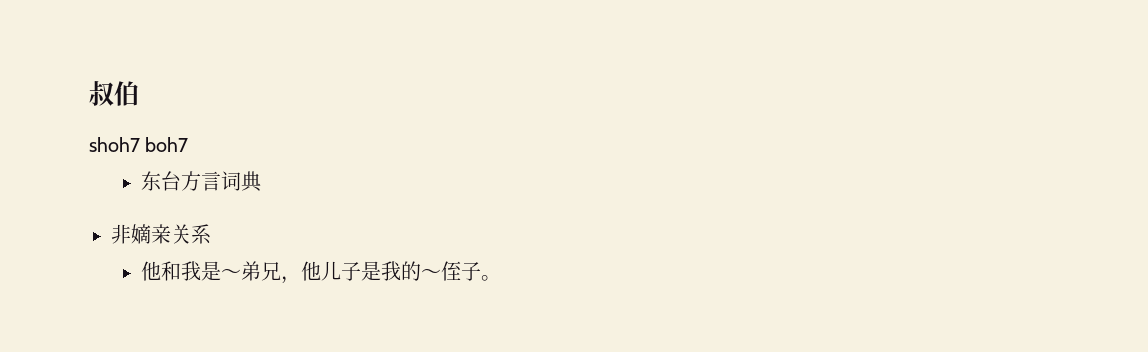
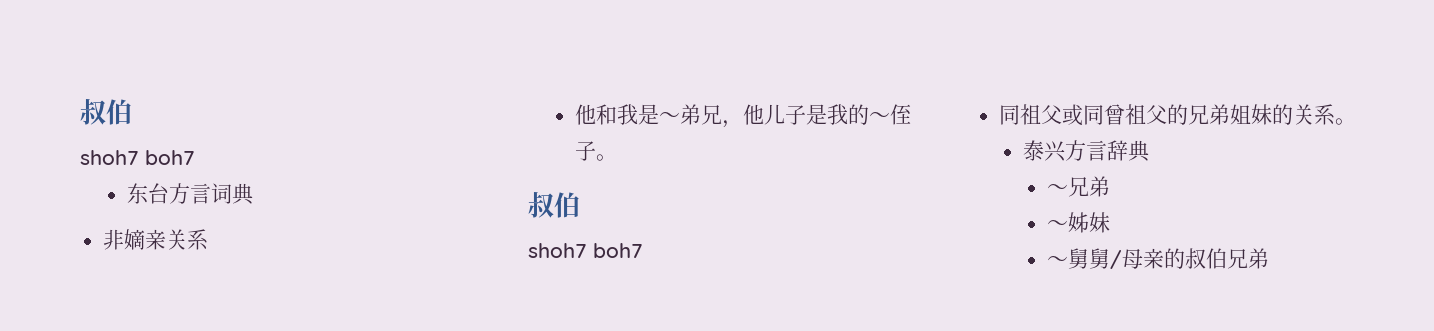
(502, 278) none -> [528,192,580,218] [528,243,643,258] [999,104,1357,126] [1022,140,1150,162] [1046,176,1110,197] [1046,212,1110,233] [1046,248,1269,269] // 叔伯 // shoh7 boh7 // 同祖父或同曾祖父的兄弟姐妹的关系。 // 泰兴方言辞典 // ～兄弟 // ～姊妹 // ～舅舅/母亲的叔伯兄弟

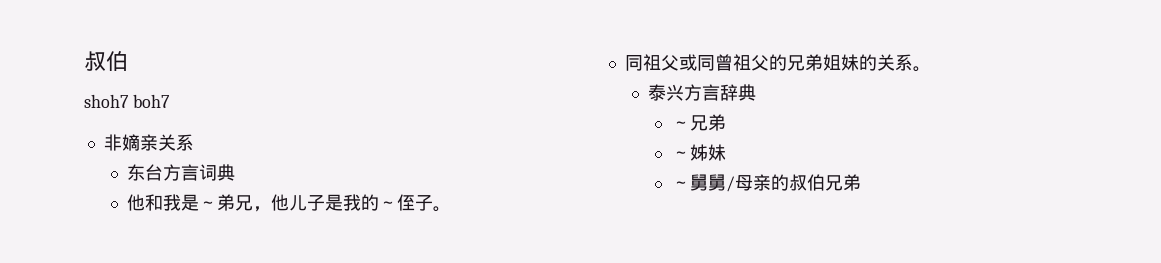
[80,99,132,125] [80,150,195,165] 叔伯 // shoh7 boh7 -> [84,51,128,71] [84,94,170,108] [103,134,194,151] 叔伯 // shoh7 boh7 // 非嫡亲关系
[103,229,209,250] // 非嫡亲关系 -> (236, 172) none
[528,192,580,218] [528,243,643,258] // 叔伯 // shoh7 boh7 -> (452, 209) none

